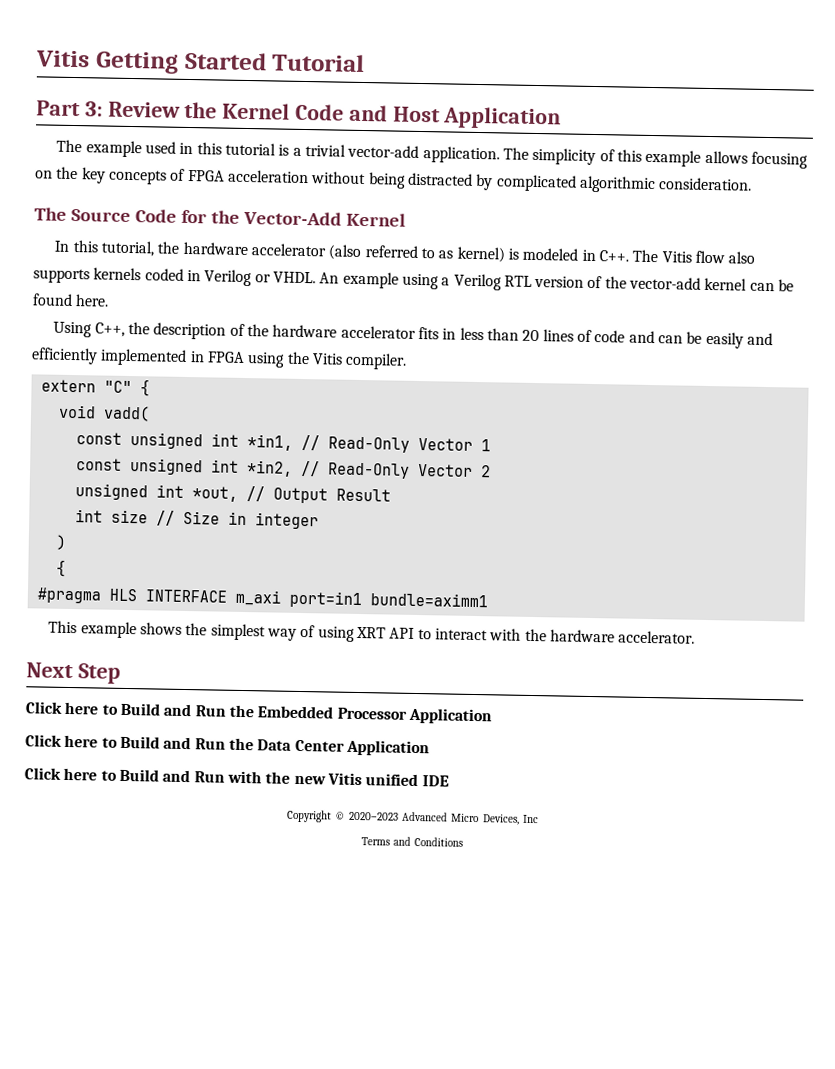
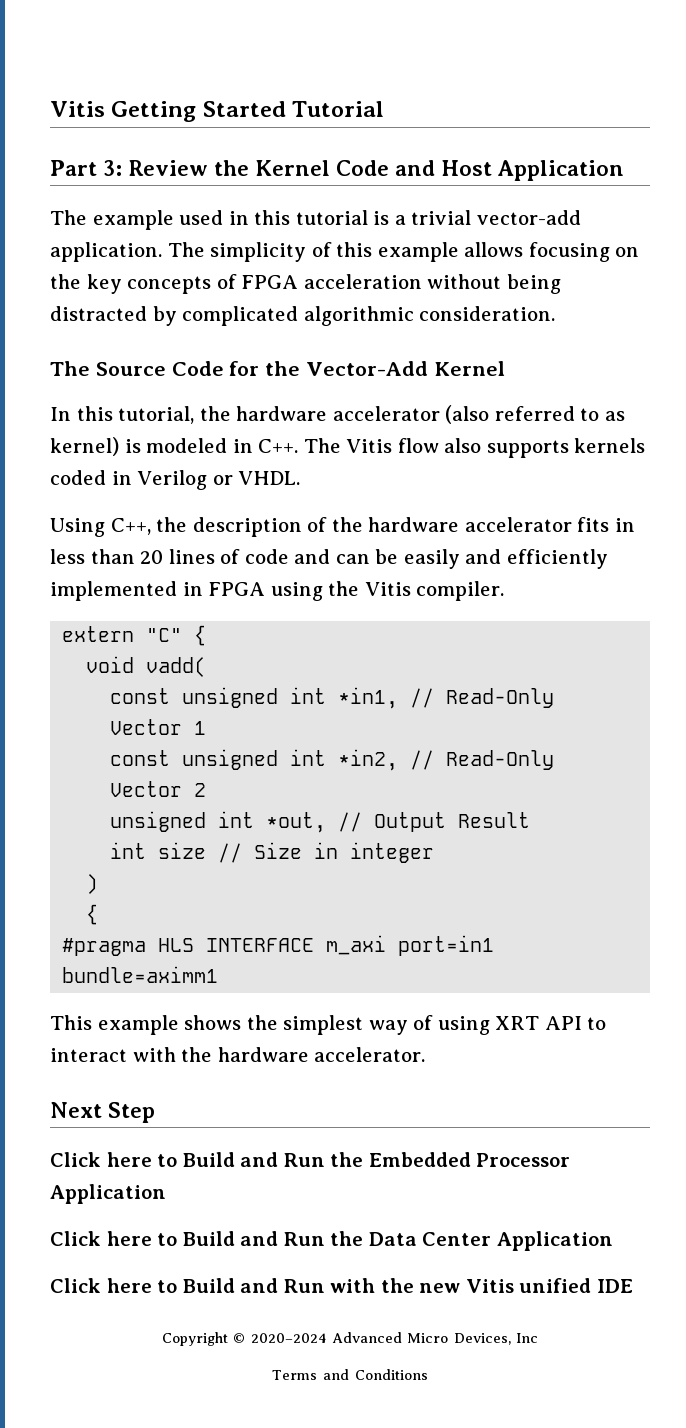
[319,271,795,292] [32,293,110,307] An example using a Verilog RTL version of the vector-add kernel can be found here. -> (301, 478) none
[348,811,399,821] 2020–2023 -> [250,1333,327,1343] 2020–2024

